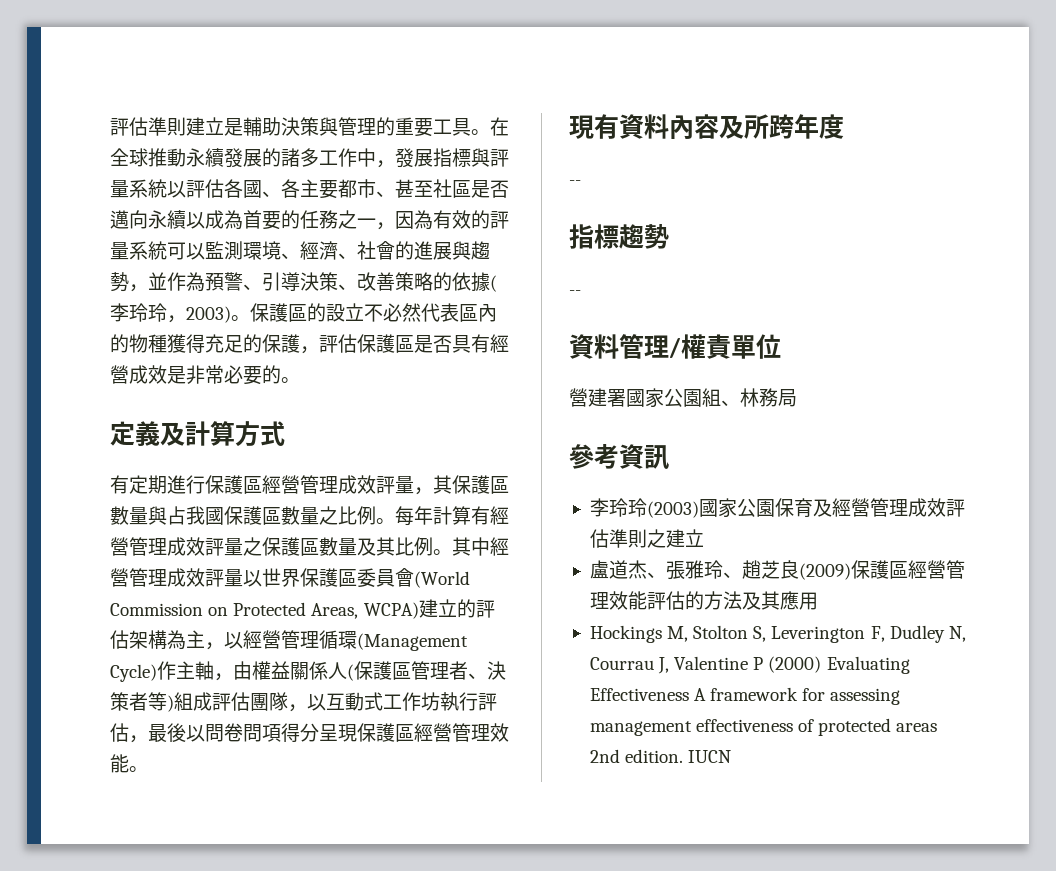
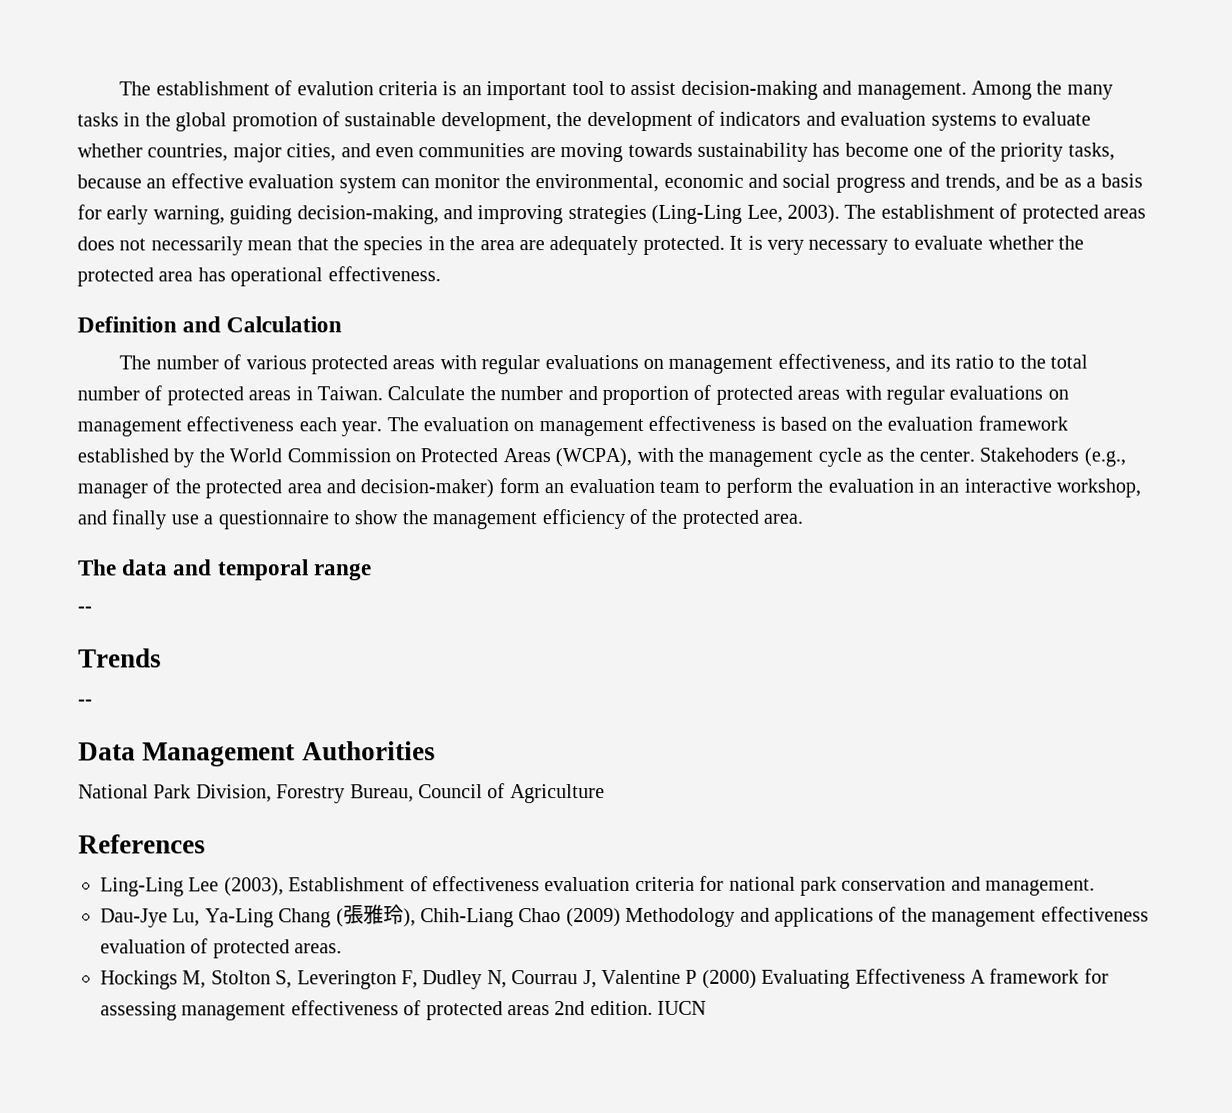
[110,117,509,137] [110,148,509,168] [110,179,509,199] [110,210,509,230] [110,241,490,260] [110,272,497,292] [110,303,497,323] [110,334,509,354] [110,365,300,385] [110,421,285,447] [110,475,509,495] [110,506,509,526] [110,537,509,556] [110,568,470,588] [110,599,495,619] [110,630,468,651] [110,661,506,682] [110,692,497,712] [110,723,509,743] [110,754,148,773] [569,114,844,139] [569,180,581,185] [569,224,669,249] [569,290,581,295] [569,334,781,359] [569,388,797,408] [569,444,669,470] [589,498,965,518] [589,529,704,548] [589,560,965,580] [589,591,818,610] 評估準則建立是輔助決策與管理的重要工具。在全球推動永續發展的諸多工作中，發展指標與評量系統以評估各國、各主要都市、甚至社區是否邁向永續以成為首要的任務之一，因為有效的評量系統可以監測環境、經濟、社會的進展與趨勢，並作為預警、引導決策、改善策略的依據(李玲玲，2003)。保護區的設立不必然代表區內的物種獲得充足的保護，評估保護區是否具有經營成效是非常必要的。 // 定義及計算方式 // 有定期進行保護區經營管理成效評量，其保護區數量與占我國保護區數量之比例。每年計算有經營管理成效評量之保護區數量及其比例。其中經營管理成效評量以世界保護區委員會(World Commission on Protected Areas, WCPA)建立的評估架構為主，以經營管理循環(Management Cycle)作主軸，由權益關係人(保護區管理者、決策者等)組成評估團隊，以互動式工作坊執行評估，最後以問卷問項得分呈現保護區經營管理效能。 // 現有資料內容及所跨年度 // -- // 指標趨勢 // -- // 資料管理/權責單位 // 營建署國家公園組、林務局 // 參考資訊 // 李玲玲(2003)國家公園保育及經營管理成效評估準則之建立 // 盧道杰、張雅玲、趙芝良(2009)保護區經營管理效能評估的方法及其應用 -> [119,80,1113,101] [77,110,1092,132] [77,141,1115,163] [77,173,1143,194] [77,203,1146,225] [77,235,1084,256] [77,266,441,287] [77,316,343,333] [119,353,1089,375] [77,384,1069,406] [77,415,1068,437] [77,447,1126,468] [77,477,1142,499] [77,508,804,530] [78,559,372,581] [78,606,93,613] [78,648,162,668] [78,699,93,706] [78,741,436,767] [78,783,605,804] [78,834,206,854] [100,875,1096,897] [100,904,1149,928] [100,938,343,959] The establishment of evalution criteria is an important tool to assist decision-making and management. Among the many tasks in the global promotion of sustainable development, the development of indicators and evaluation systems to evaluate whether countries, major cities, and even communities are moving towards sustainability has become one of the priority tasks, because an effective evaluation system can monitor the environmental, economic and social progress and trends, and be as a basis for early warning, guiding decision-making, and improving strategies (Ling-Ling Lee, 2003). The establishment of protected areas does not necessarily mean that the species in the area are adequately protected. It is very necessary to evaluate whether the protected area has operational effectiveness. // Definition and Calculation // The number of various protected areas with regular evaluations on management effectiveness, and its ratio to the total number of protected areas in Taiwan. Calculate the number and proportion of protected areas with regular evaluations on management effectiveness each year. The evaluation on management effectiveness is based on the evaluation framework established by the World Commission on Protected Areas (WCPA), with the management cycle as the center. Stakehoders (e.g., manager of the protected area and decision-maker) form an evaluation team to perform the evaluation in an interactive workshop, and finally use a questionnaire to show the management efficiency of the protected area. // The data and temporal range // -- // Trends // -- // Data Management Authorities // National Park Division, Forestry Bureau, Council of Agriculture // References // Ling-Ling Lee (2003), Establishment of effectiveness evaluation criteria for national park conservation and management. // Dau-Jye Lu, Ya-Ling Chang (張雅玲), Chih-Liang Chao (2009) Methodology and applications of the management effectiveness evaluation of protected areas.

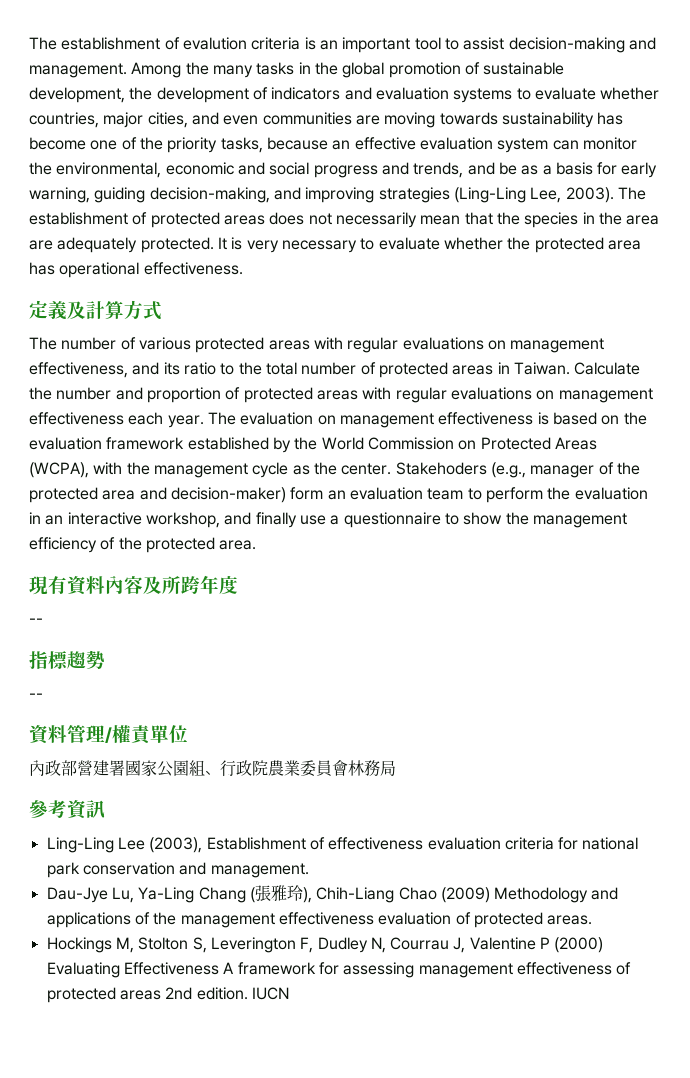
[77,316,343,333] Definition and Calculation -> [29,300,162,320] 定義及計算方式
[78,559,372,581] [78,606,93,613] [78,648,162,668] [78,699,93,706] [78,741,436,767] [78,783,605,804] [78,834,206,854] The data and temporal range // -- // Trends // -- // Data Management Authorities // National Park Division, Forestry Bureau, Council of Agriculture // References -> [29,575,238,595] [29,618,43,624] [29,650,105,669] [29,693,43,699] [29,725,188,745] [29,760,396,777] [29,800,105,819] 現有資料內容及所跨年度 // -- // 指標趨勢 // -- // 資料管理/權責單位 // 內政部營建署國家公園組、行政院農業委員會林務局 // 參考資訊

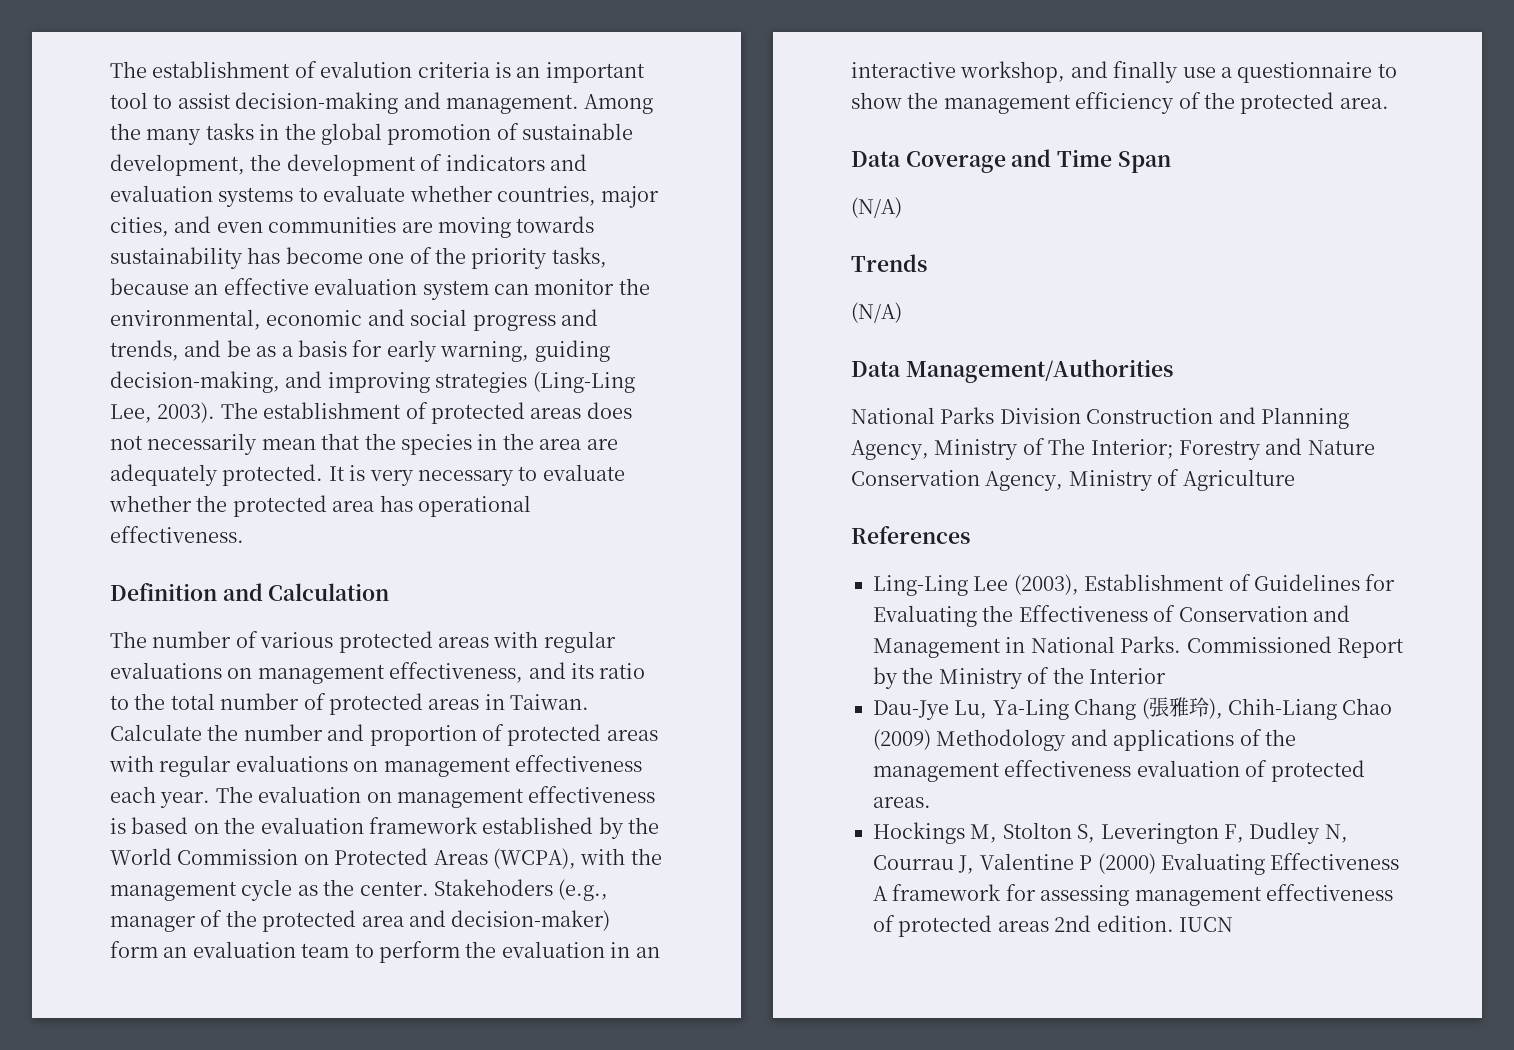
[29,300,162,320] 定義及計算方式 -> [110,583,390,601] Definition and Calculation
[29,575,238,595] [29,618,43,624] [29,650,105,669] [29,693,43,699] [29,725,188,745] [29,760,396,777] [29,800,105,819] 現有資料內容及所跨年度 // -- // 指標趨勢 // -- // 資料管理/權責單位 // 內政部營建署國家公園組、行政院農業委員會林務局 // 參考資訊 -> [851,149,1171,173] [851,197,902,218] [851,254,927,272] [851,302,902,323] [851,359,1173,383] [851,407,1349,429] [851,438,1375,460] [851,469,1295,491] [851,526,970,544] Data Coverage and Time Span // (N/A) // Trends // (N/A) // Data Management/Authorities // National Parks Division Construction and Planning Agency, Ministry of The Interior; Forestry and Nature Conservation Agency, Ministry of Agriculture // References
[328,837,639,850] [46,862,309,878] effectiveness evaluation criteria for national park conservation and management. -> [1254,574,1396,591] [873,605,1350,627] [873,636,1404,658] [873,667,1166,689] Guidelines for Evaluating the Effectiveness of Conservation and Management in National Parks. Commissioned Report by the Ministry of the Interior

